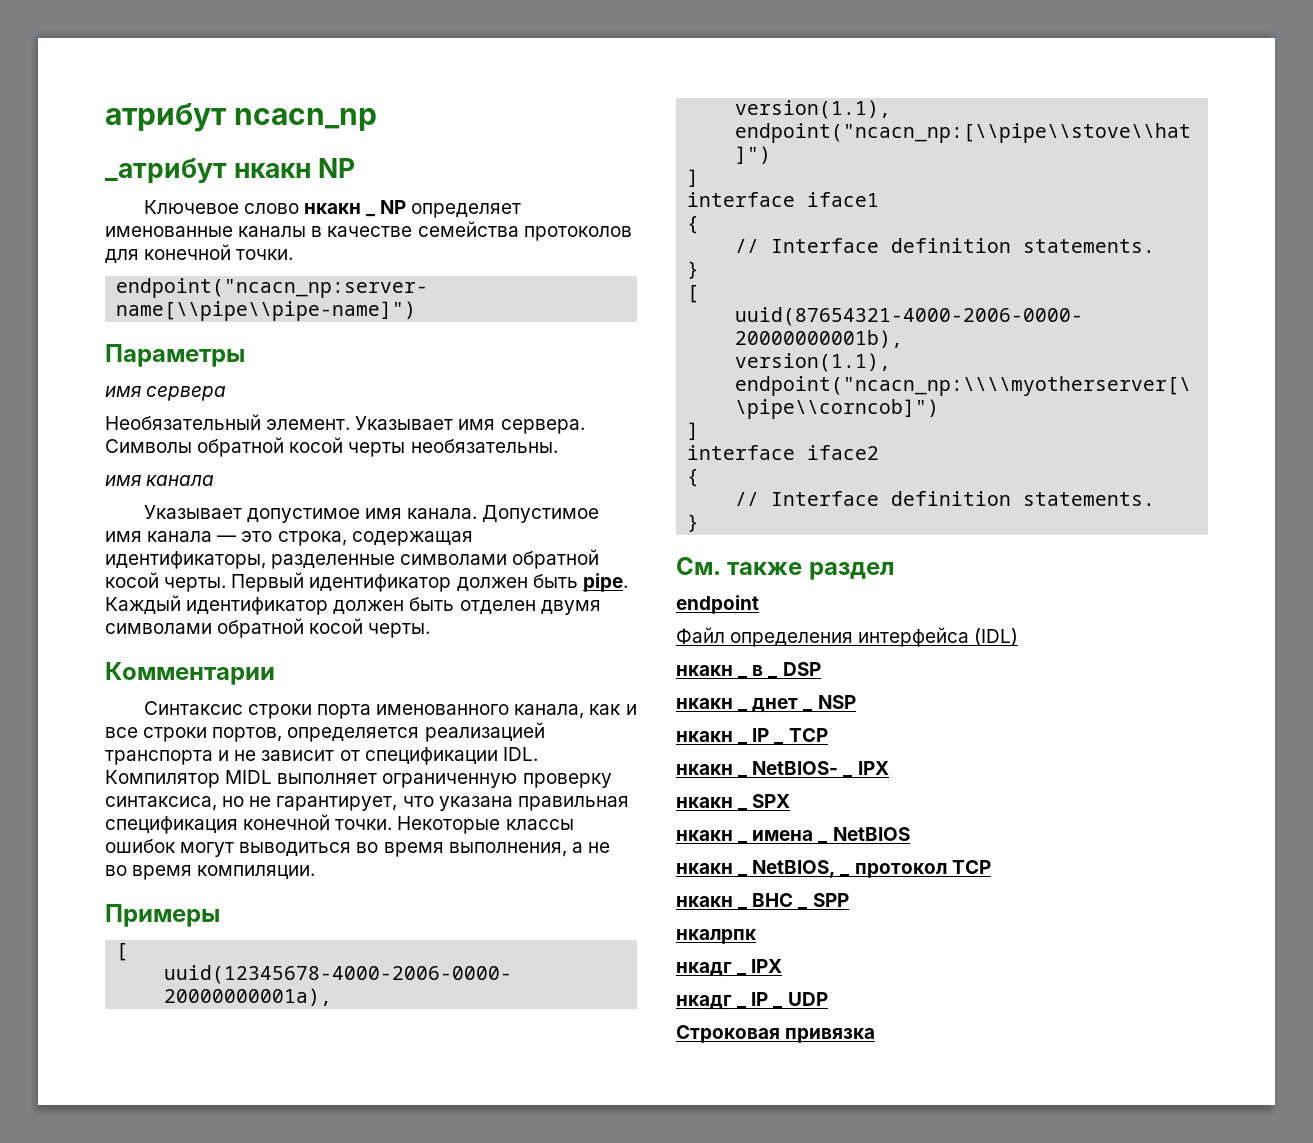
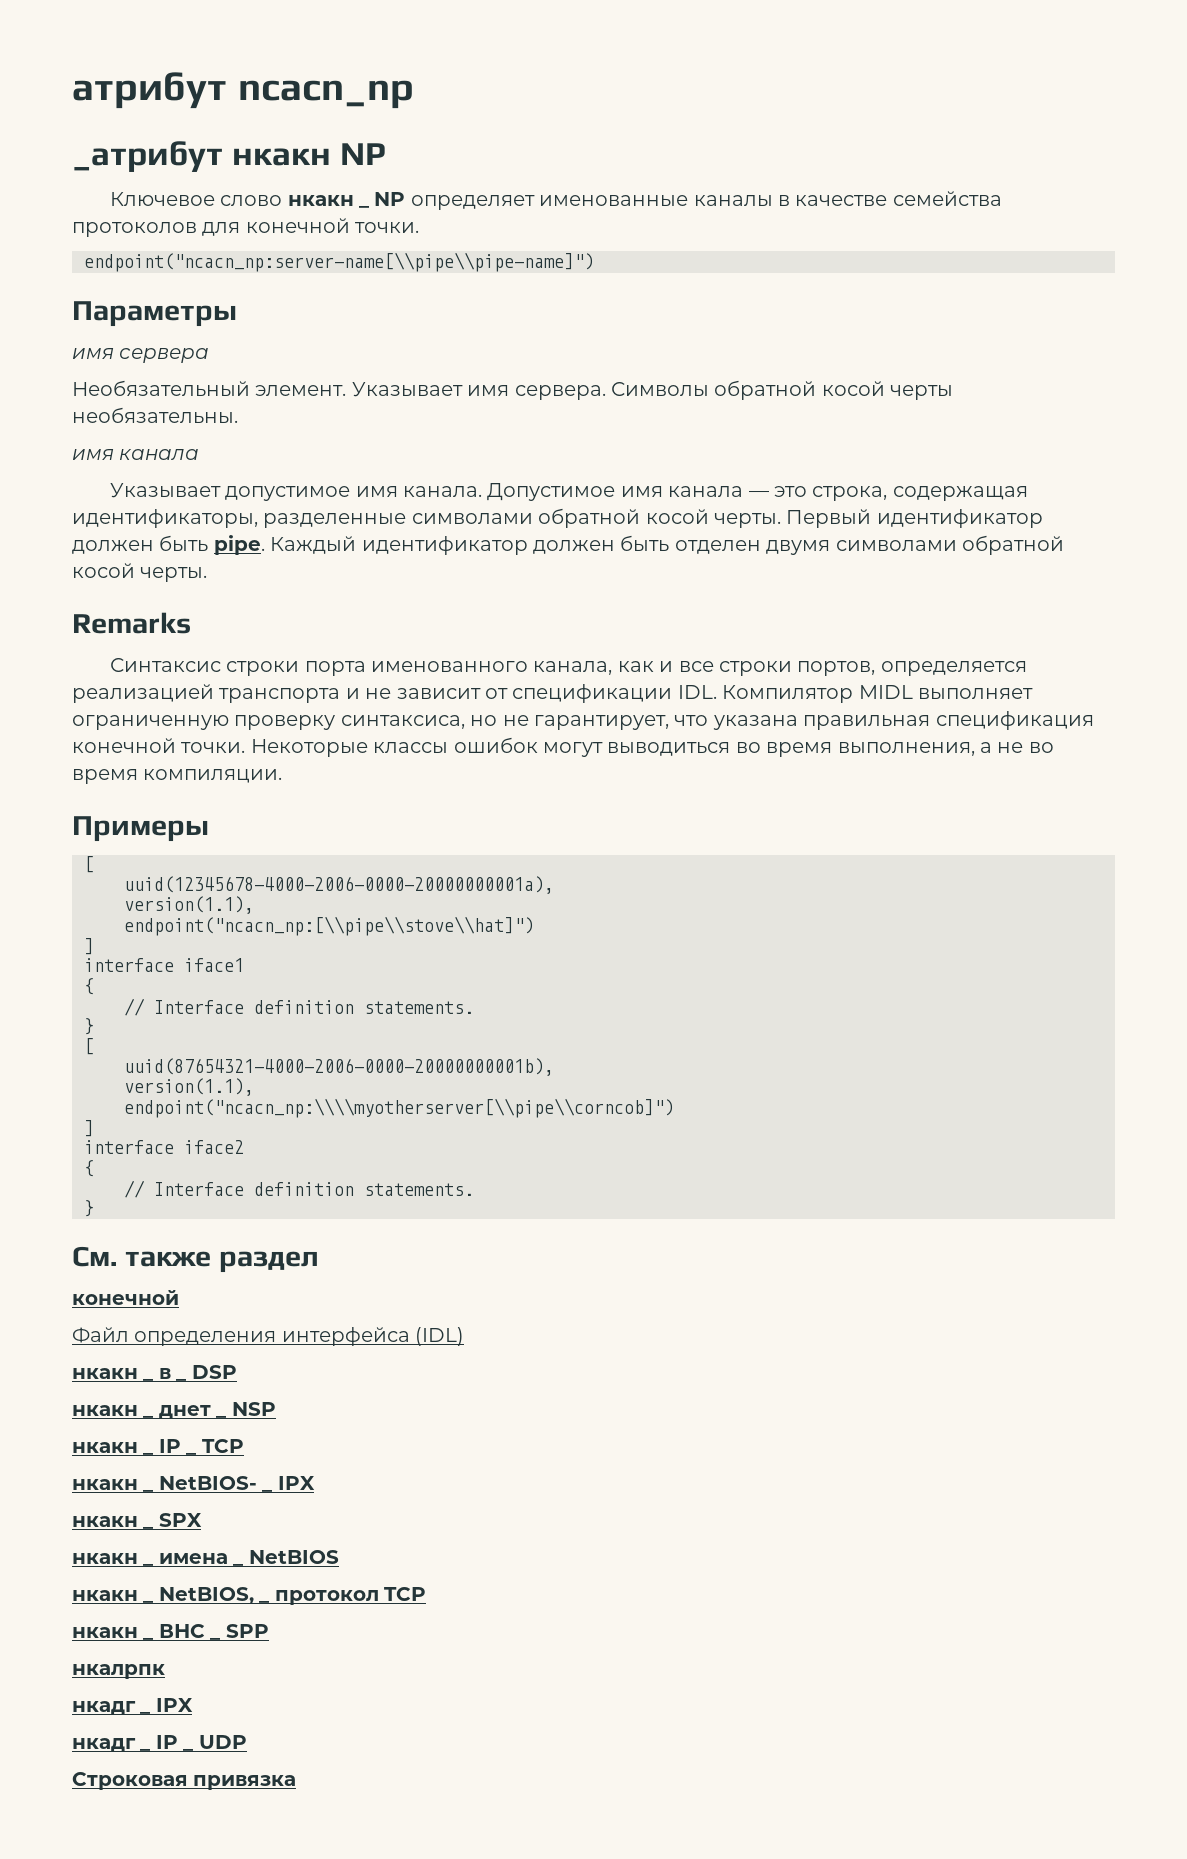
[105,662,275,685] Комментарии -> [72,612,191,634] Remarks
[676,595,759,614] endpoint -> [72,1290,179,1305] конечной

